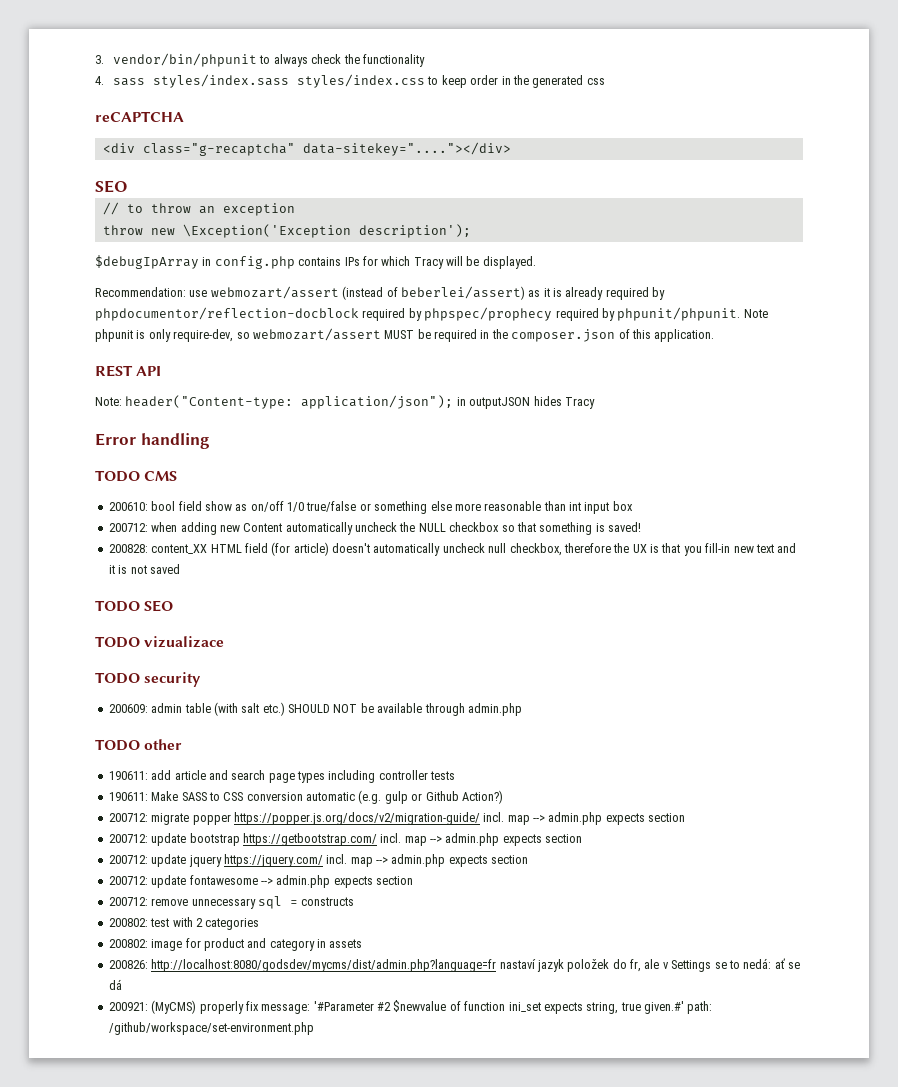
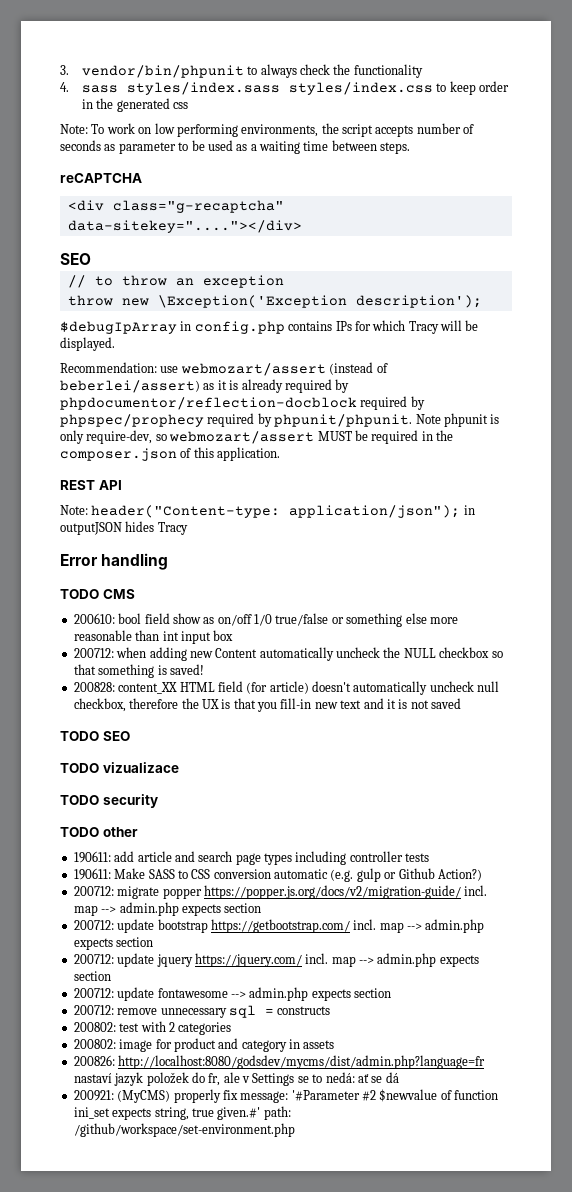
(605, 81) none -> [60,123,475,137] [60,140,411,154] // Note: To work on low performing environments, the script accepts number of seconds as parameter to be used as a waiting time between steps.
[108,702,522,716] // 200609: admin table (with salt etc.) SHOULD NOT be available through admin.php -> (158, 801) none

